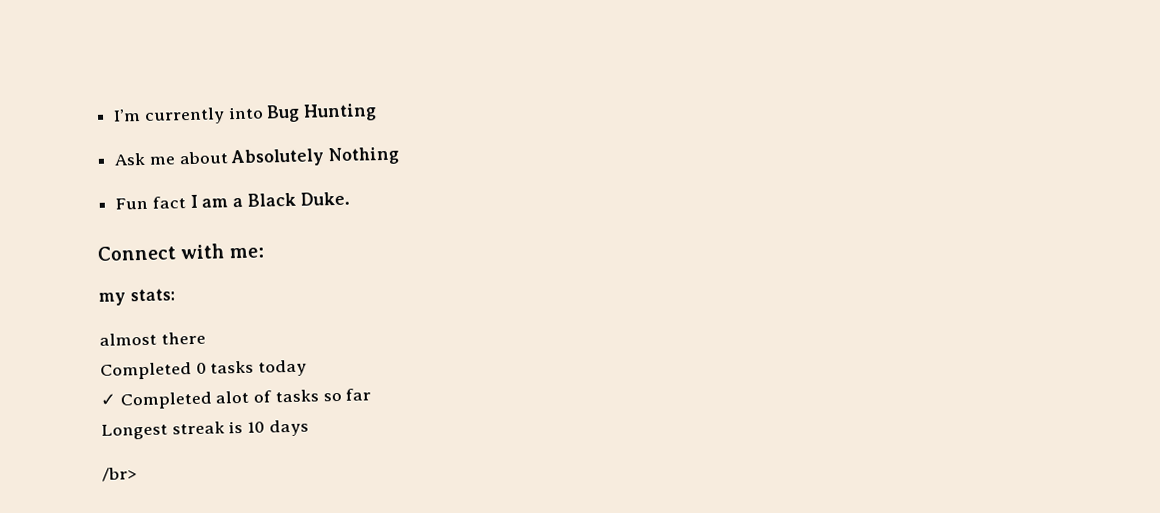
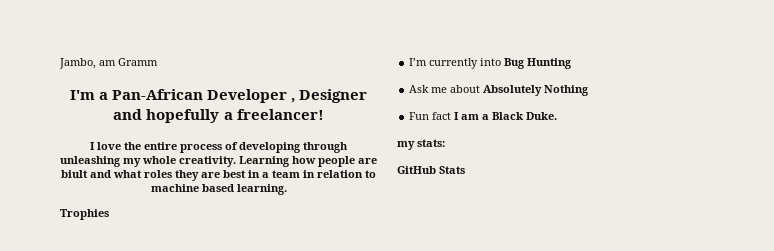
(113, 115) none -> [59,58,158,69] [69,89,368,103] [113,109,324,123] [90,142,348,153] [60,156,377,167] [61,170,376,181] [150,184,287,195] [60,209,109,220] Jambo, am Gramm // I'm a Pan-African Developer , Designer and hopefully a freelancer! // I love the entire process of developing through unleashing my whole creativity. Learning how people are biult and what roles they are best in a team in relation to machine based learning. // Trophies //
[97,243,264,261] // Connect with me: -> (558, 116) none
[99,331,206,346] [100,359,308,380] [100,388,372,410] [101,419,309,440] [102,467,137,482] almost there // Completed 0 tasks today // ✓ Completed alot of tasks so far // Longest streak is 10 days // /br> -> [397,166,465,174] GitHub Stats

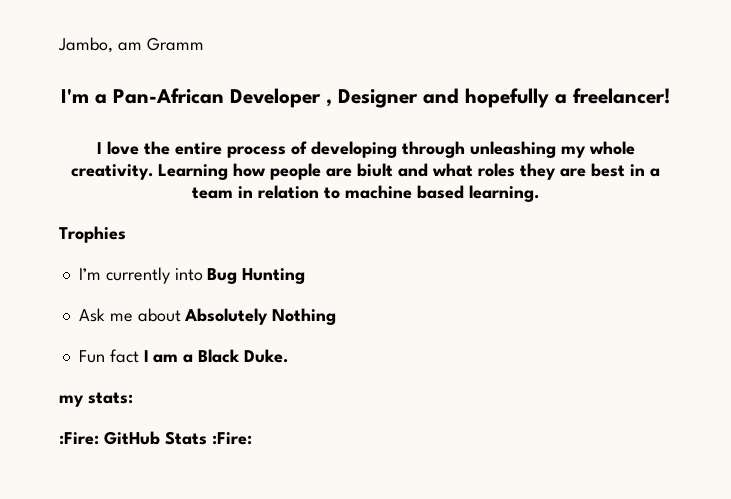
(445, 143) none -> [59,432,99,445] :Fire:
(465, 170) none -> [211,432,252,445] :Fire:

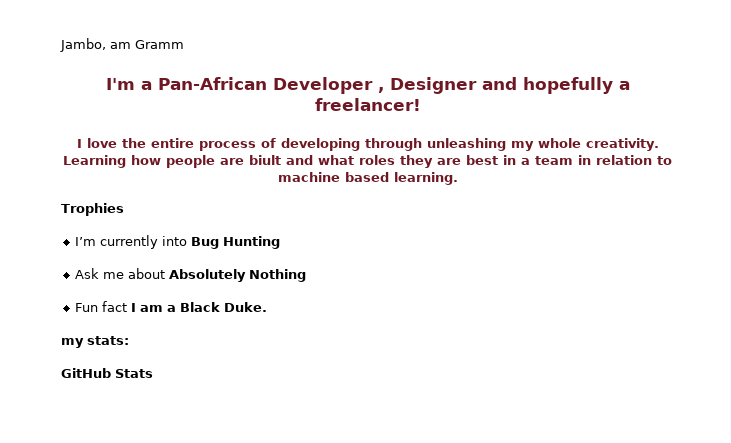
[59,432,99,445] :Fire: -> (129, 340) none
[211,432,252,445] :Fire: -> (153, 373) none

